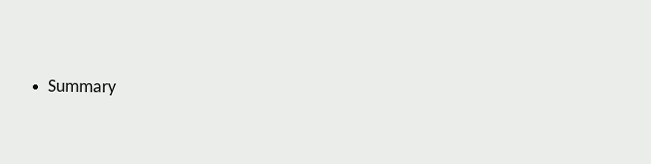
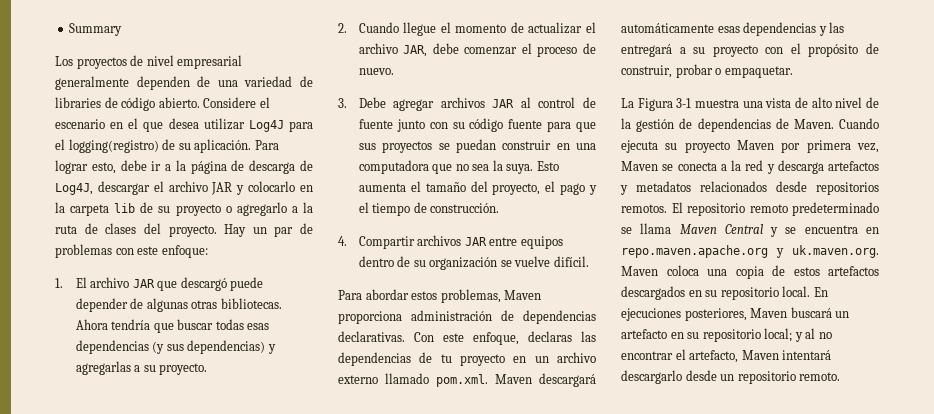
(119, 87) none -> [55,55,243,69] [55,76,313,90] [55,97,270,111] [55,118,313,132] [55,139,279,153] [55,160,313,174] [55,181,313,195] [55,202,313,216] [55,223,313,237] [55,244,208,258] [55,277,264,291] [75,298,282,312] [75,319,270,333] [75,340,276,354] [75,361,208,375] [338,22,596,36] [358,43,596,57] [358,68,394,75] [338,97,596,111] [358,118,596,132] [358,139,596,153] [358,160,559,174] [358,181,597,195] [358,202,500,216] [338,235,563,249] [358,256,589,270] [338,289,542,303] [338,310,596,324] [338,331,596,345] [338,352,596,366] [338,373,596,387] [621,22,845,36] [621,43,879,57] [621,64,793,78] [621,97,879,111] [621,118,879,132] [621,140,879,153] [621,160,879,174] [620,181,879,195] [621,202,879,216] [621,223,879,237] [621,245,879,258] [621,265,879,279] [621,286,828,300] [621,307,850,321] [621,328,832,342] [621,349,832,363] [621,370,841,384] // Los proyectos de nivel empresarial generalmente dependen de una variedad de libraries de código abierto. Considere el escenario en el que desea utilizar Log4J para el logging(registro) de su aplicación. Para lograr esto, debe ir a la página de descarga de Log4J, descargar el archivo JAR y colocarlo en la carpeta lib de su proyecto o agregarlo a la ruta de clases del proyecto. Hay un par de problemas con este enfoque: // 1. El archivo JAR que descargó puede depender de algunas otras bibliotecas. Ahora tendría que buscar todas esas dependencias (y sus dependencias) y agregarlas a su proyecto. // 2. Cuando llegue el momento de actualizar el archivo JAR, debe comenzar el proceso de nuevo. // 3. Debe agregar archivos JAR al control de fuente junto con su código fuente para que sus proyectos se puedan construir en una computadora que no sea la suya. Esto aumenta el tamaño del proyecto, el pago y el tiempo de construcción. // 4. Compartir archivos JAR entre equipos dentro de su organización se vuelve difícil. // Para abordar estos problemas, Maven proporciona administración de dependencias declarativas. Con este enfoque, declaras las dependencias de tu proyecto en un archivo externo llamado pom.xml. Maven descargará automáticamente esas dependencias y las entregará a su proyecto con el propósito de construir, probar o empaquetar. // La Figura 3-1 muestra una vista de alto nivel de la gestión de dependencias de Maven. Cuando ejecuta su proyecto Maven por primera vez, Maven se conecta a la red y descarga artefactos y metadatos relacionados desde repositorios remotos. El repositorio remoto predeterminado se llama Maven Central y se encuentra en repo.maven.apache.org y uk.maven.org. Maven coloca una copia de estos artefactos descargados en su repositorio local. En ejecuciones posteriores, Maven buscará un artefacto en su repositorio local; y al no encontrar el artefacto, Maven intentará descargarlo desde un repositorio remoto.

